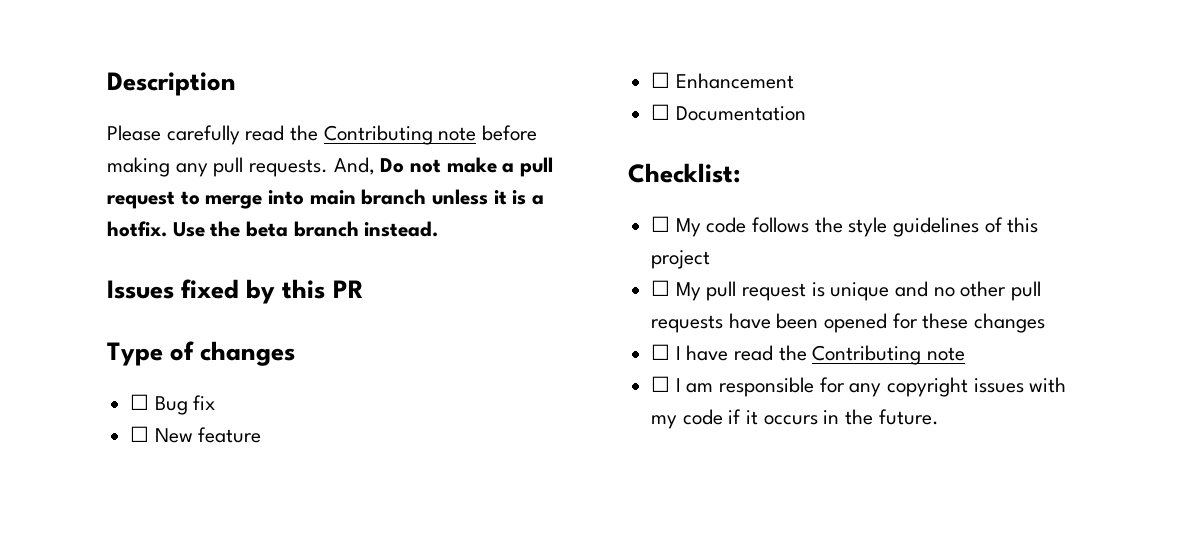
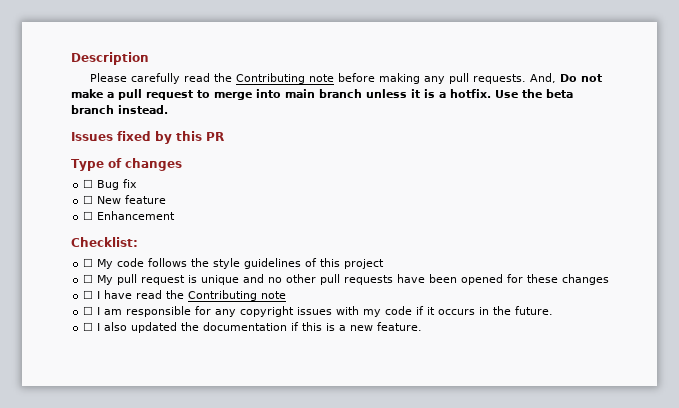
[651,104,806,121] // ☐ Documentation -> (176, 215) none
(939, 417) none -> [83,322,423,333] // ☐ I also updated the documentation if this is a new feature.

